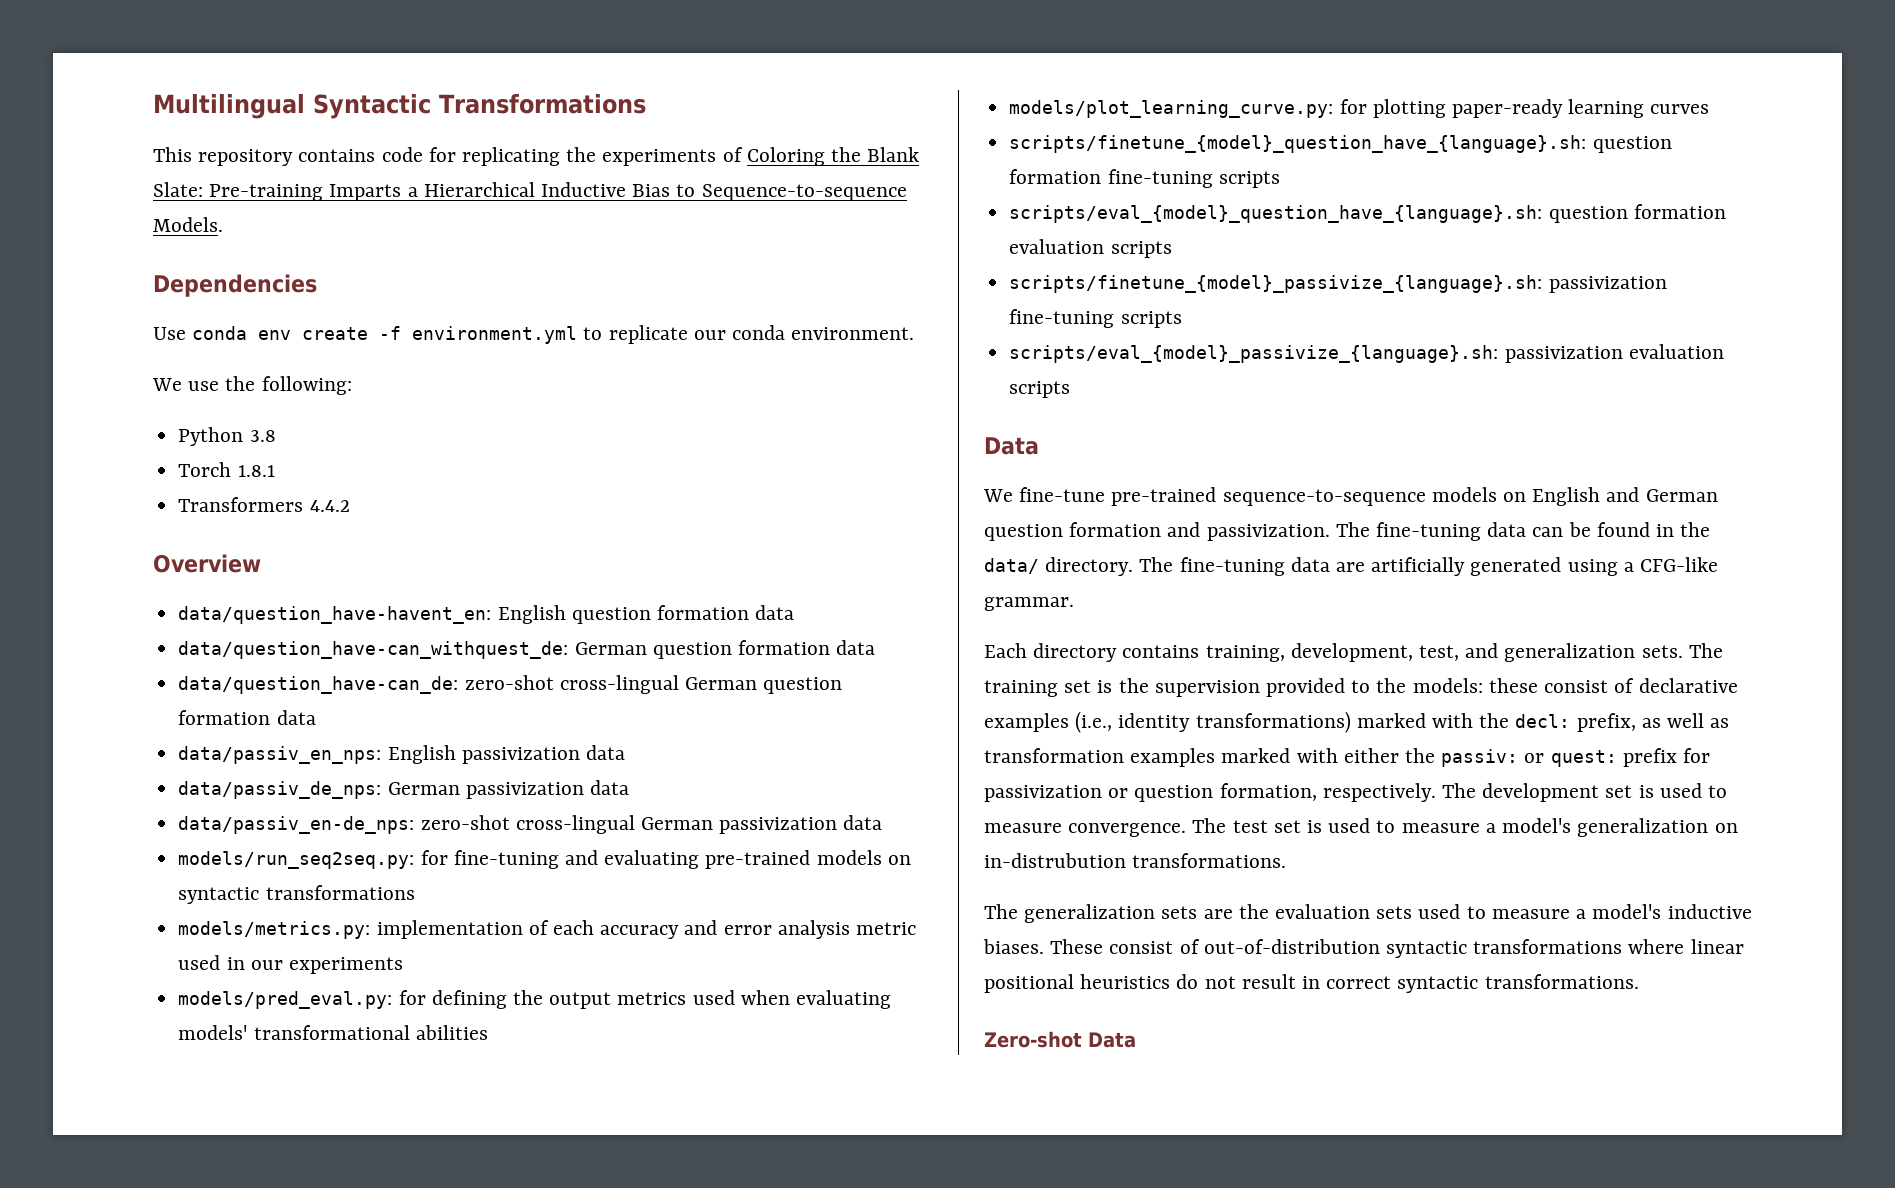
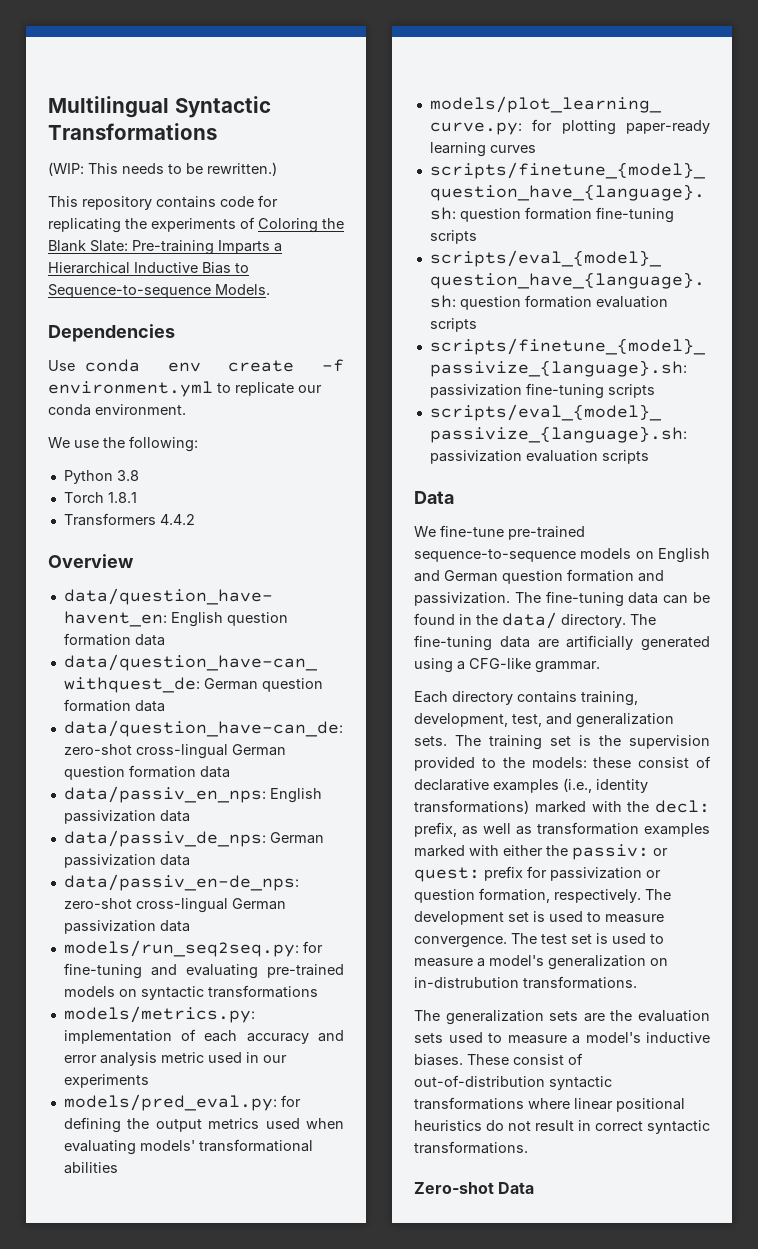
(646, 104) none -> [48,162,277,176] // (WIP: This needs to be rewritten.)

